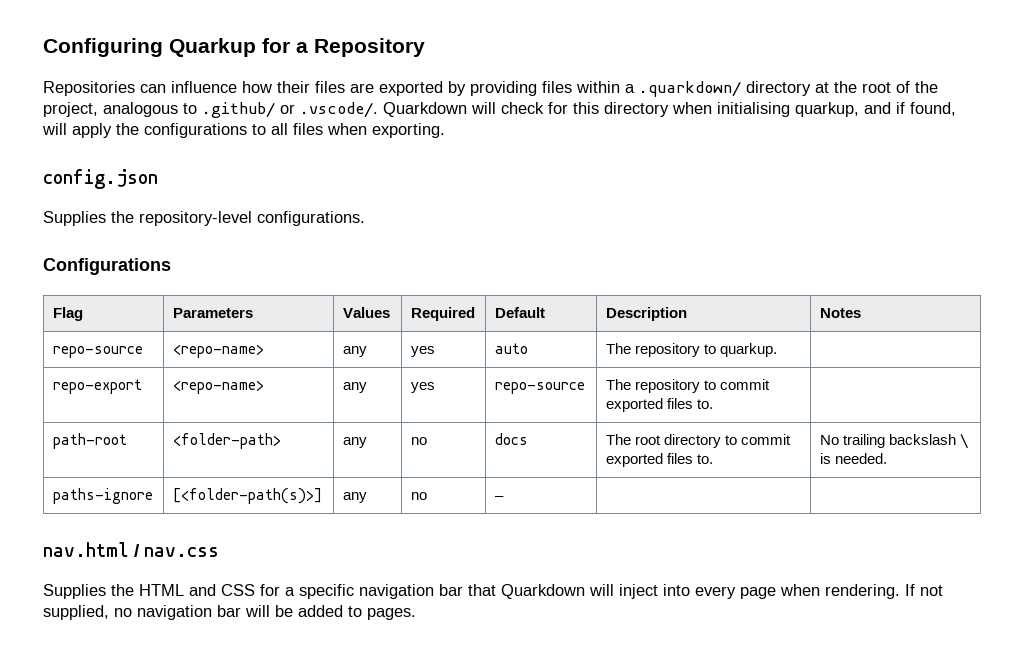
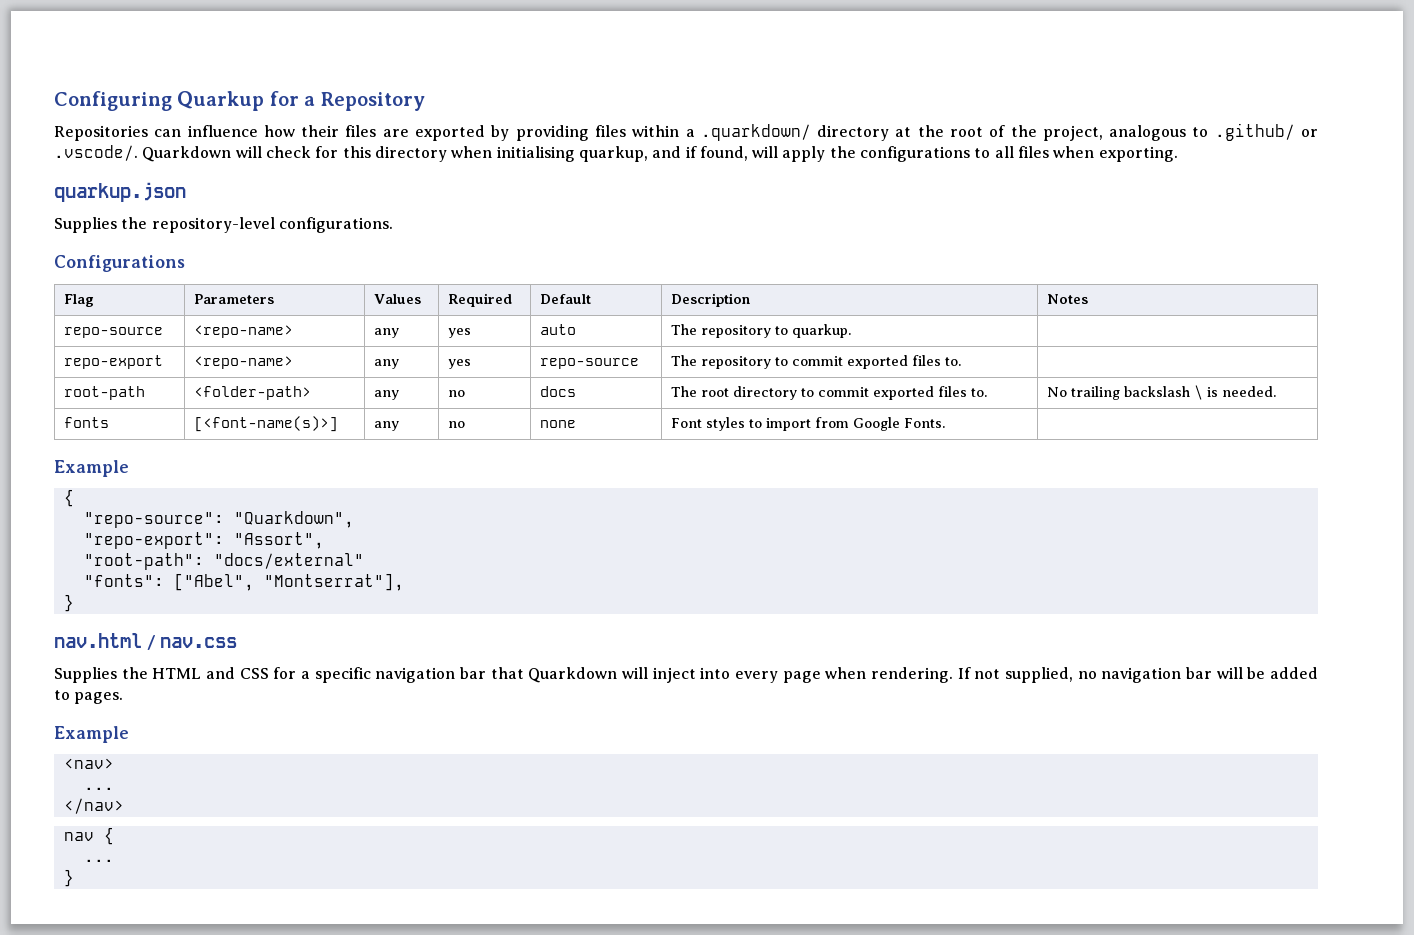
[43,169,158,189] config.json -> [54,182,186,202] quarkup.json
[52,433,127,449] path-root -> [63,386,145,400] root-path
[52,488,153,504] [172,488,322,504] [342,492,367,503] [410,492,427,500] [494,496,504,500] paths-ignore | [<folder-path(s)>] | any | no | – | | -> [63,417,109,428] [193,416,338,432] [373,421,399,431] [447,421,465,428] [539,420,576,428] [670,417,945,431] [54,460,129,477] [63,489,74,507] [83,511,354,528] [83,532,324,549] [83,553,364,570] [83,573,404,591] [63,594,74,612] fonts | [<font-name(s)>] | any | no | none | Font styles to import from Google Fonts. | // Example // { // "repo-source": "Quarkdown", // "repo-export": "Assort", // "root-path": "docs/external" // "fonts": ["Abel", "Montserrat"], // }
(416, 614) none -> [54,726,129,743] [63,758,114,769] [83,787,114,790] [63,798,124,814] [63,827,114,845] [83,859,114,862] [63,869,74,887] // Example // <nav> // ... // </nav> // nav { // ... // }

